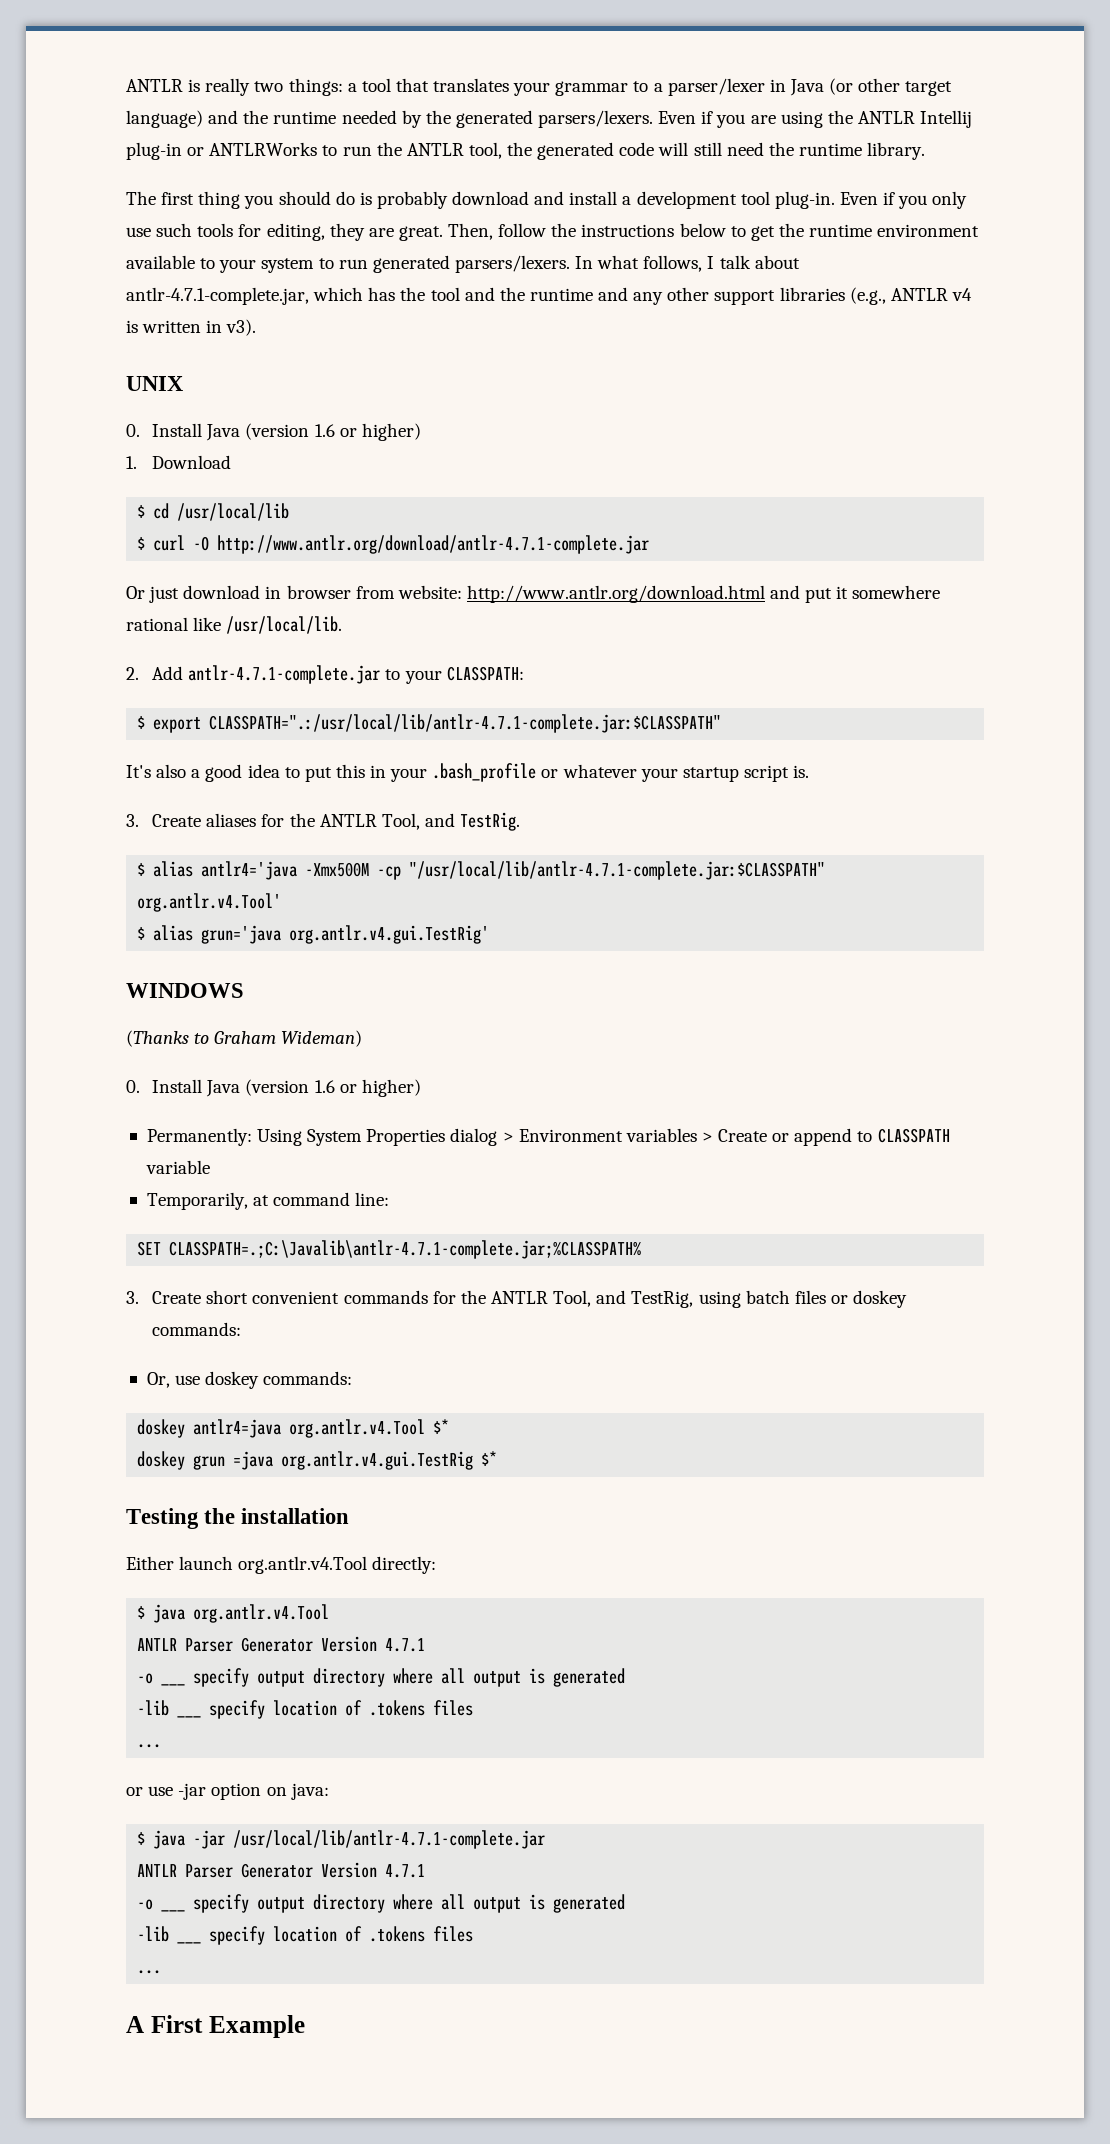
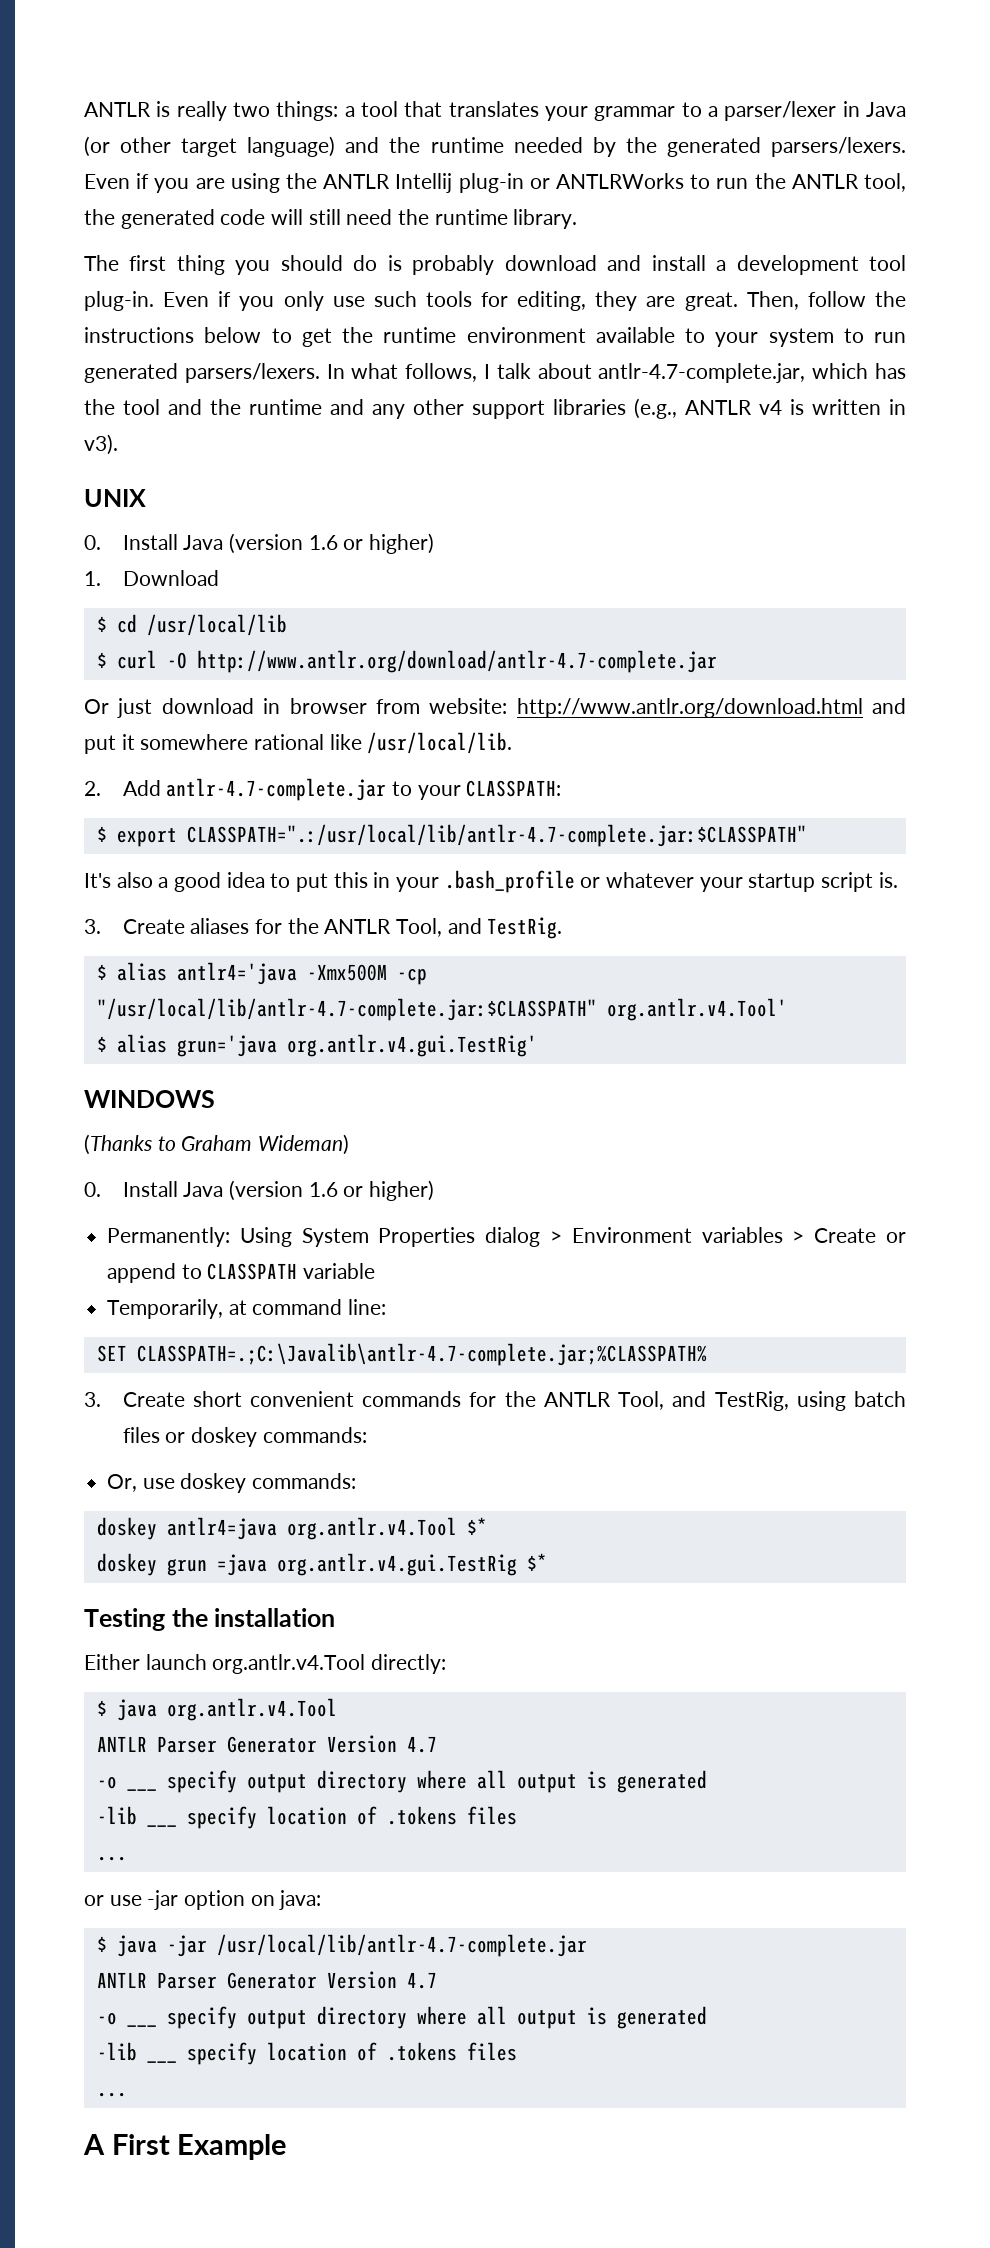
[126,287,309,305] antlr-4.7.1-complete.jar, -> [598,363,806,383] antlr-4.7-complete.jar,
[217,535,650,554] http://www.antlr.org/download/antlr-4.7.1-complete.jar -> [196,650,717,673] http://www.antlr.org/download/antlr-4.7-complete.jar
[188,665,381,684] antlr-4.7.1-complete.jar -> [166,778,387,801] antlr-4.7-complete.jar
[209,714,722,733] CLASSPATH=".:/usr/local/lib/antlr-4.7.1-complete.jar:$CLASSPATH" -> [186,824,807,847] CLASSPATH=".:/usr/local/lib/antlr-4.7-complete.jar:$CLASSPATH"
[409,861,826,880] "/usr/local/lib/antlr-4.7.1-complete.jar:$CLASSPATH" -> [96,998,597,1021] "/usr/local/lib/antlr-4.7-complete.jar:$CLASSPATH"
[169,1240,642,1259] CLASSPATH=.;C:\Javalib\antlr-4.7.1-complete.jar;%CLASSPATH% -> [136,1343,707,1366] CLASSPATH=.;C:\Javalib\antlr-4.7-complete.jar;%CLASSPATH%
[385,1638,426,1652] 4.7.1 -> [406,1736,437,1753] 4.7
[233,1830,546,1849] [137,1862,426,1878] /usr/local/lib/antlr-4.7.1-complete.jar // ANTLR Parser Generator Version 4.7.1 -> [216,1934,587,1957] [96,1971,437,1989] /usr/local/lib/antlr-4.7-complete.jar // ANTLR Parser Generator Version 4.7

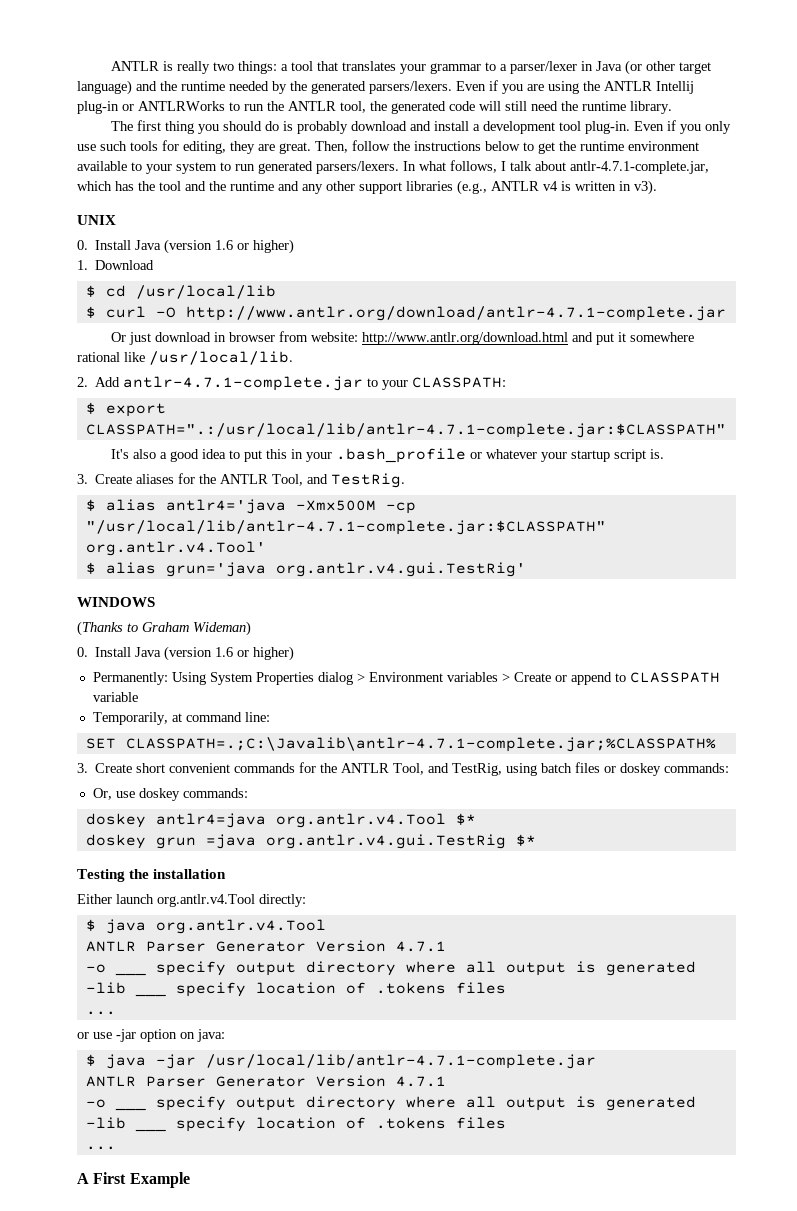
[598,363,806,383] antlr-4.7-complete.jar, -> [570,161,709,174] antlr-4.7.1-complete.jar,
[196,650,717,673] http://www.antlr.org/download/antlr-4.7-complete.jar -> [185,306,726,321] http://www.antlr.org/download/antlr-4.7.1-complete.jar
[166,778,387,801] antlr-4.7-complete.jar -> [123,376,364,391] antlr-4.7.1-complete.jar
[186,824,807,847] CLASSPATH=".:/usr/local/lib/antlr-4.7-complete.jar:$CLASSPATH" -> [85,423,726,438] CLASSPATH=".:/usr/local/lib/antlr-4.7.1-complete.jar:$CLASSPATH"
[96,998,597,1021] "/usr/local/lib/antlr-4.7-complete.jar:$CLASSPATH" -> [85,520,606,535] "/usr/local/lib/antlr-4.7.1-complete.jar:$CLASSPATH"
[136,1343,707,1366] CLASSPATH=.;C:\Javalib\antlr-4.7-complete.jar;%CLASSPATH% -> [125,737,716,752] CLASSPATH=.;C:\Javalib\antlr-4.7.1-complete.jar;%CLASSPATH%
[406,1736,437,1753] 4.7 -> [395,941,446,952] 4.7.1
[216,1934,587,1957] [96,1971,437,1989] /usr/local/lib/antlr-4.7-complete.jar // ANTLR Parser Generator Version 4.7 -> [205,1054,596,1069] [85,1075,446,1087] /usr/local/lib/antlr-4.7.1-complete.jar // ANTLR Parser Generator Version 4.7.1

